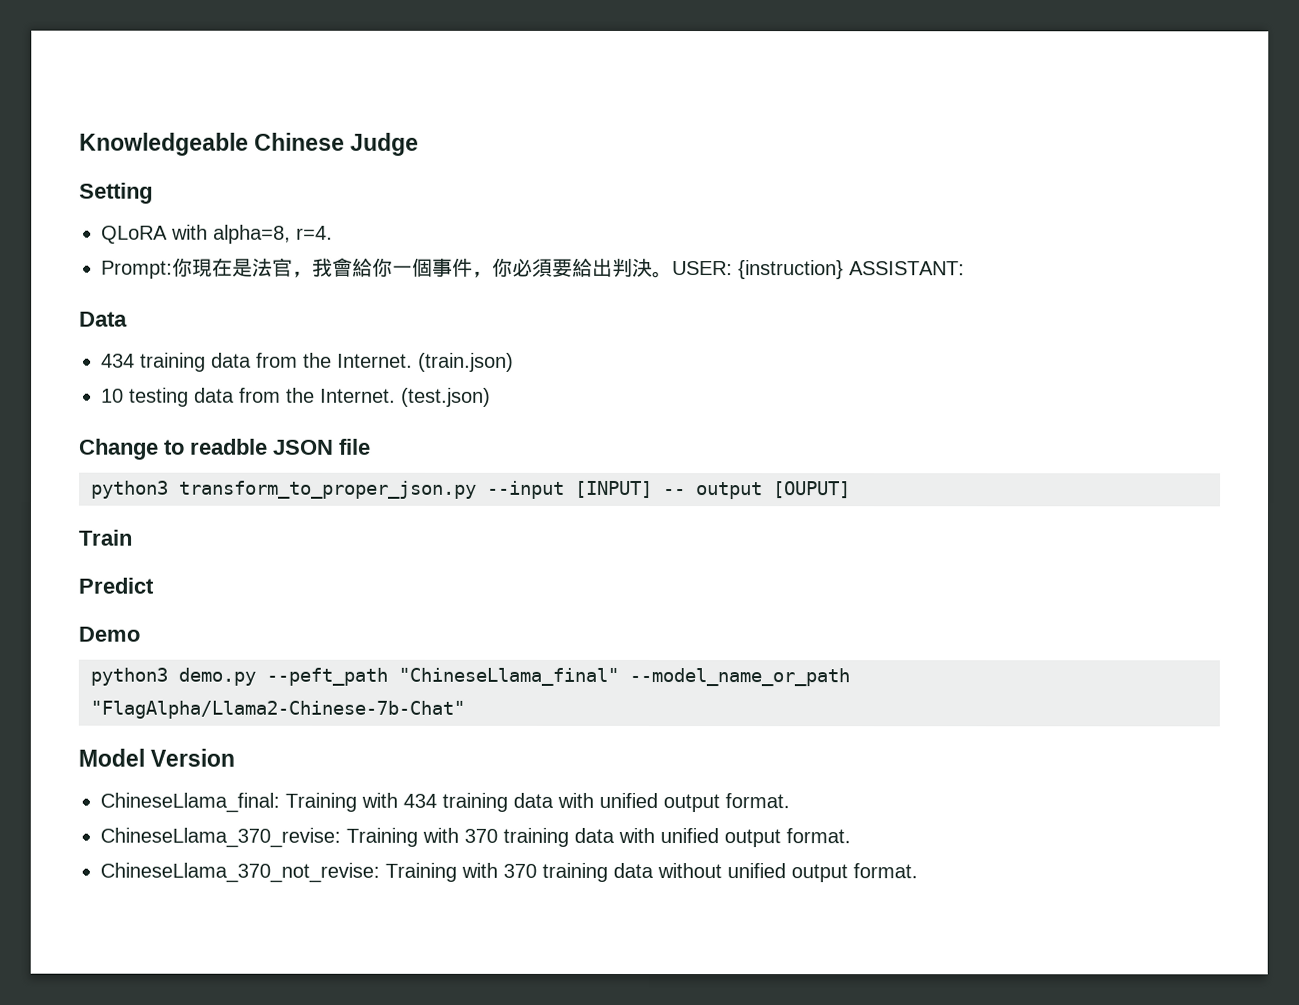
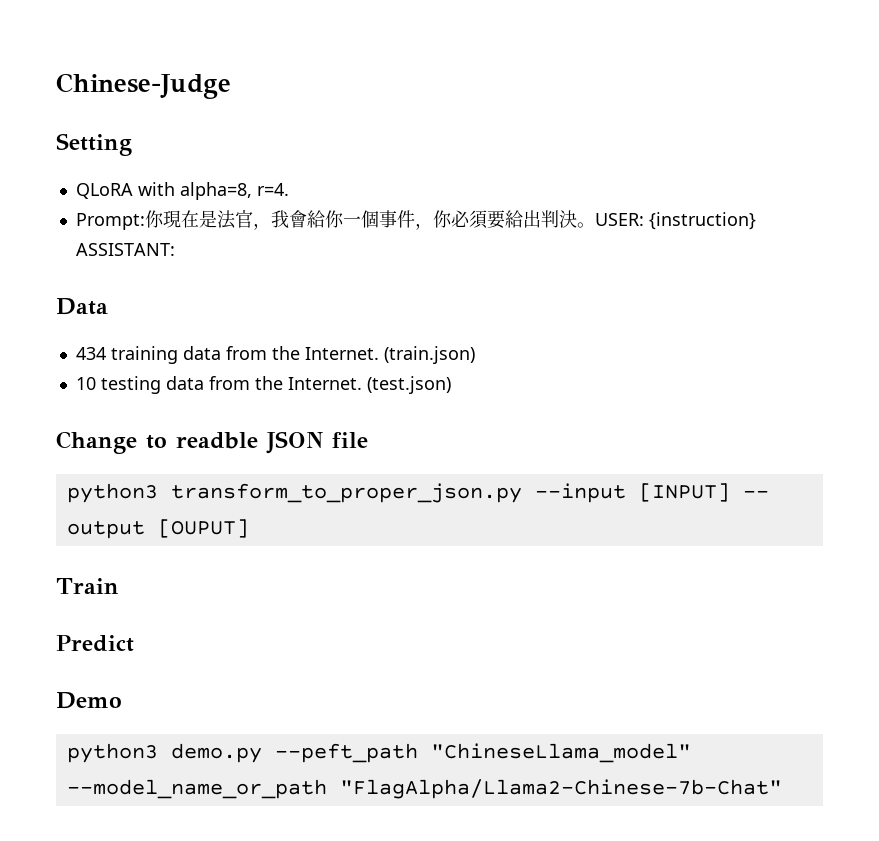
[79,132,420,156] Knowledgeable Chinese Judge -> [56,73,231,99] Chinese-Judge
[398,667,619,686] "ChineseLlama_final" -> [430,743,691,763] "ChineseLlama_model"
[78,748,236,767] [100,792,790,813] [100,827,851,848] [100,862,918,883] // Model Version // ChineseLlama_final: Training with 434 training data with unified output format. // ChineseLlama_370_revise: Training with 370 training data with unified output format. // ChineseLlama_370_not_revise: Training with 370 training data without unified output format. -> (782, 789) none

